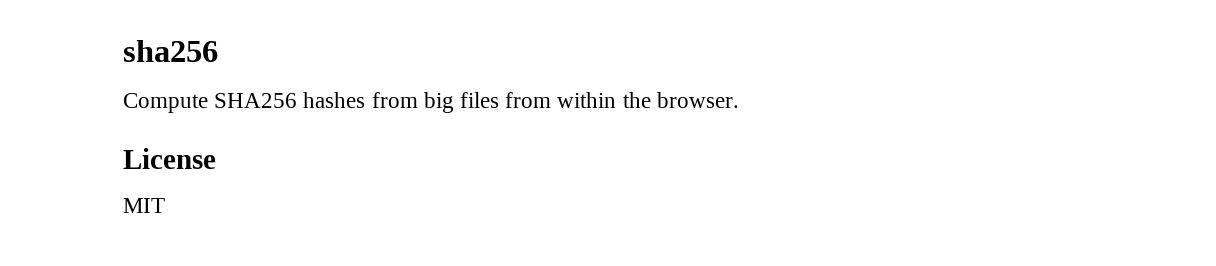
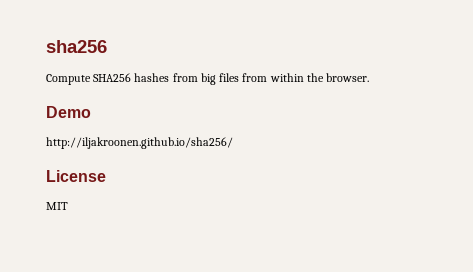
(739, 100) none -> [46,106,91,118] [46,137,233,149] // Demo // http://iljakroonen.github.io/sha256/

